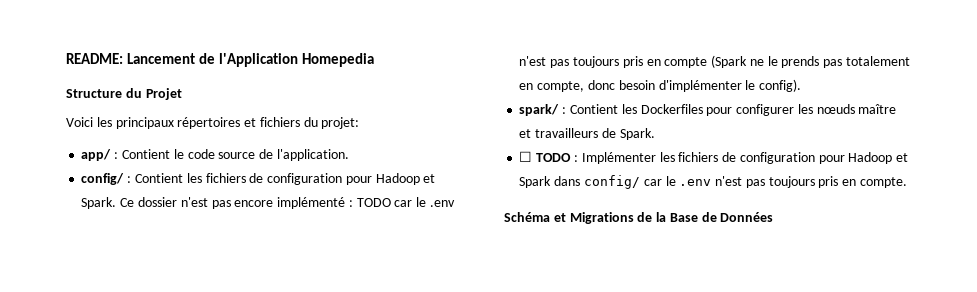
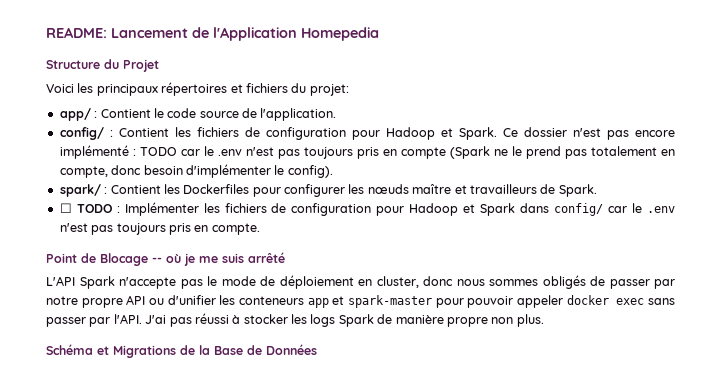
[781,56,820,68] prends -> [525,146,561,159] prend
(907, 182) none -> [46,252,285,266] [46,275,675,289] [46,295,676,308] [46,313,544,327] // Point de Blocage -- où je me suis arrêté // L'API Spark n'accepte pas le mode de déploiement en cluster, donc nous sommes obligés de passer par notre propre API ou d'unifier les conteneurs app et spark-master pour pouvoir appeler docker exec sans passer par l'API. J'ai pas réussi à stocker les logs Spark de manière propre non plus.

